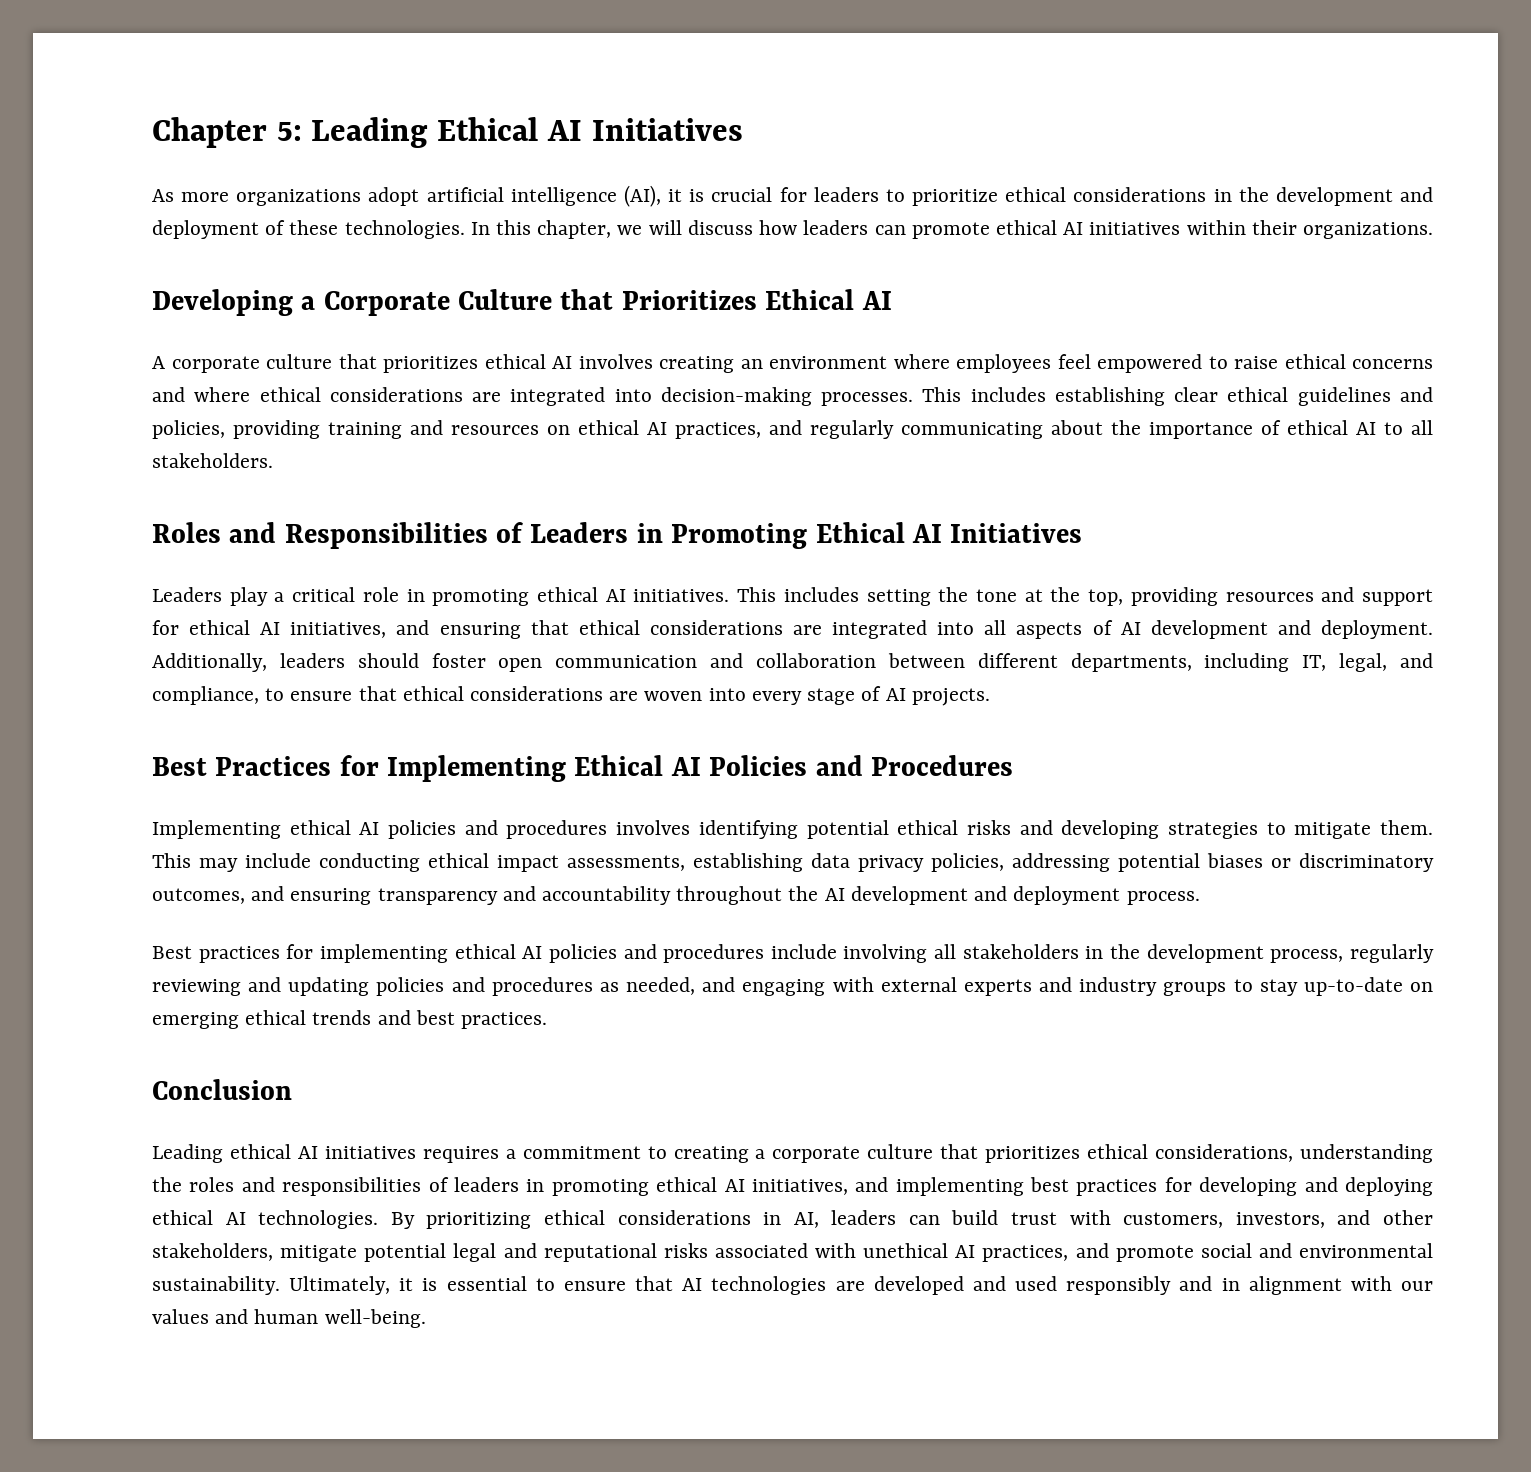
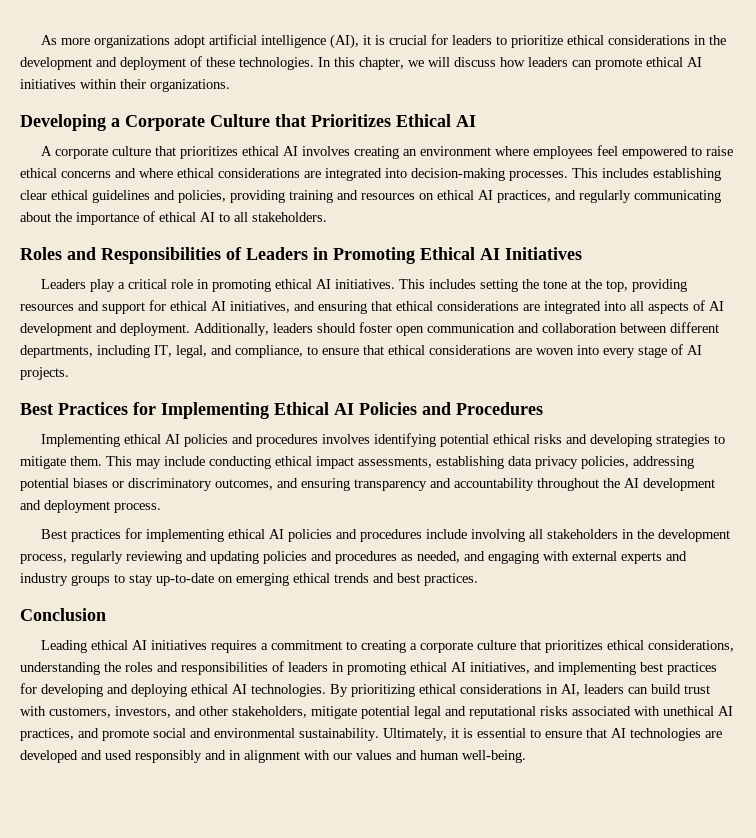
[152,117,743,148] Chapter 5: Leading Ethical AI Initiatives // -> (41, 40) none

